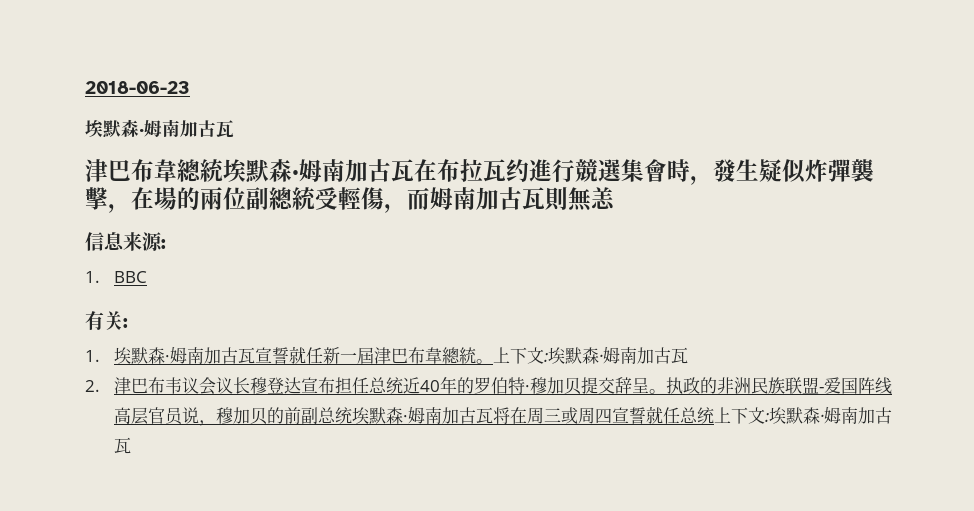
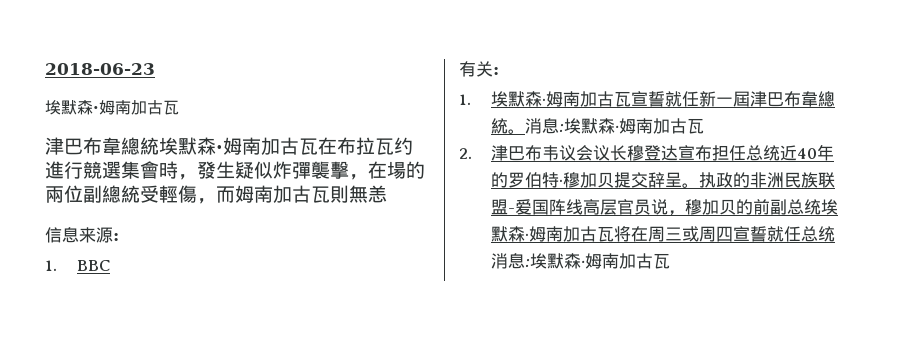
[493,347,545,364] 上下文 -> [525,118,560,134] 消息
[714,407,766,424] 上下文 -> [491,253,526,269] 消息

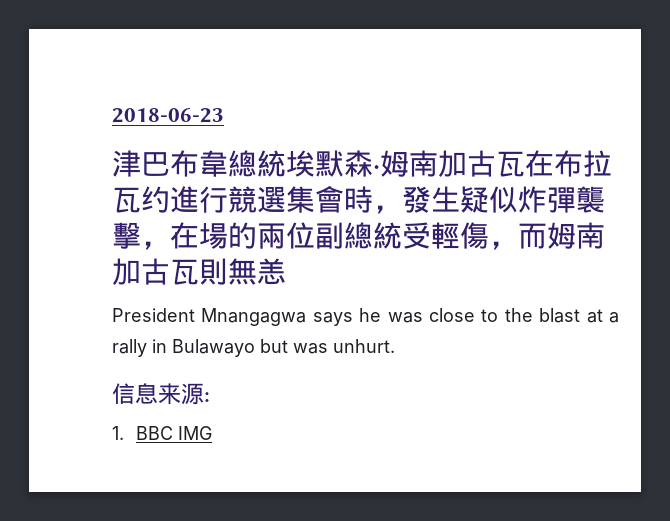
[45,100,179,115] // 埃默森·姆南加古瓦 -> (224, 115) none
(387, 194) none -> [112,308,619,326] [112,339,395,357] // President Mnangagwa says he was close to the blast at a rally in Bulawayo but was unhurt.
[459,61,499,77] [459,91,836,107] [491,118,705,134] [459,144,835,161] [491,172,836,188] [491,199,839,216] [491,226,836,242] [491,253,671,269] // 有关: // 1.埃默森·姆南加古瓦宣誓就任新一屆津巴布韋總統。消息:埃默森·姆南加古瓦 // 2.津巴布韦议会议长穆登达宣布担任总统近40年的罗伯特·穆加贝提交辞呈。执政的非洲民族联盟-爱国阵线高层官员说，穆加贝的前副总统埃默森·姆南加古瓦将在周三或周四宣誓就任总统消息:埃默森·姆南加古瓦 -> [178,426,213,440] IMG

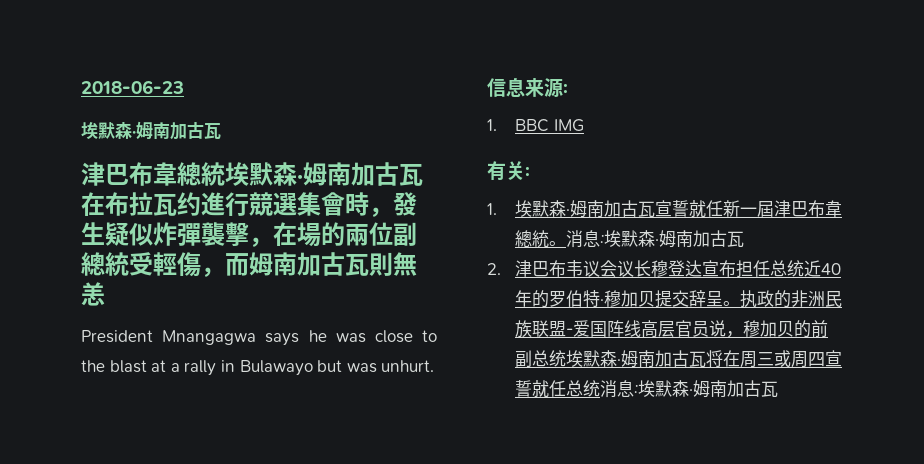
(224, 115) none -> [81,121,221,140] // 埃默森·姆南加古瓦
(213, 433) none -> [487,161,530,180] [487,200,843,218] [515,230,745,248] [487,260,842,277] [515,290,843,308] [515,320,829,338] [515,350,843,368] [515,380,779,398] // 有关: // 1.埃默森·姆南加古瓦宣誓就任新一屆津巴布韋總統。消息:埃默森·姆南加古瓦 // 2.津巴布韦议会议长穆登达宣布担任总统近40年的罗伯特·穆加贝提交辞呈。执政的非洲民族联盟-爱国阵线高层官员说，穆加贝的前副总统埃默森·姆南加古瓦将在周三或周四宣誓就任总统消息:埃默森·姆南加古瓦

